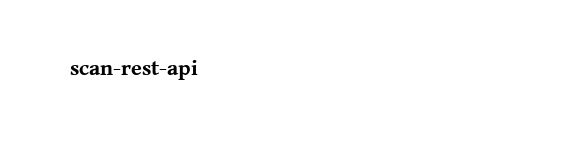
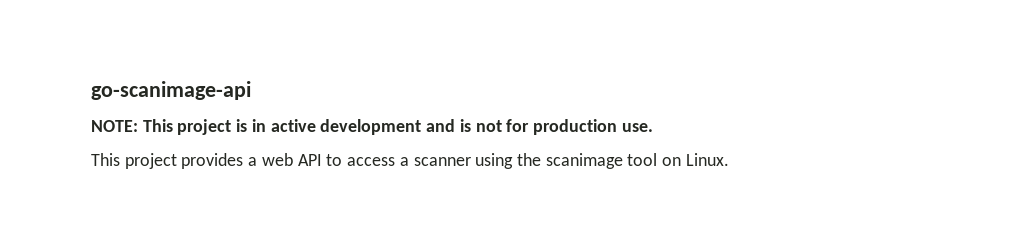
[70,60,198,80] scan-rest-api -> [91,81,251,100] [91,119,653,135] [91,153,729,169] go-scanimage-api // NOTE: This project is in active development and is not for production use. // This project provides a web API to access a scanner using the scanimage tool on Linux.

